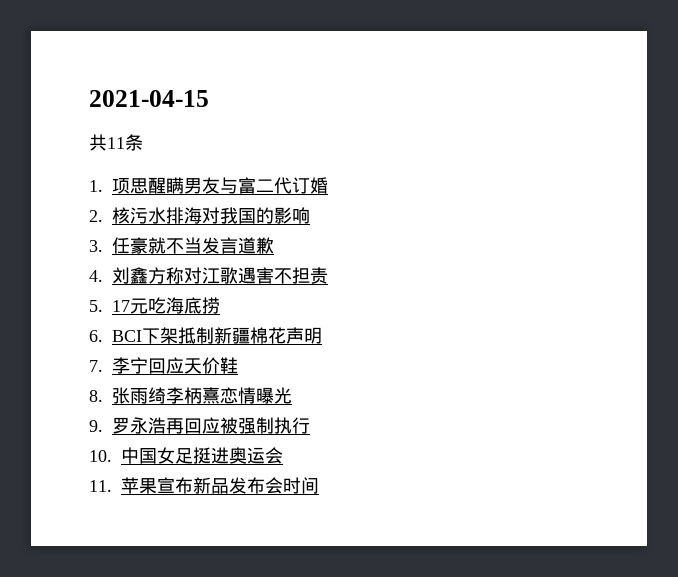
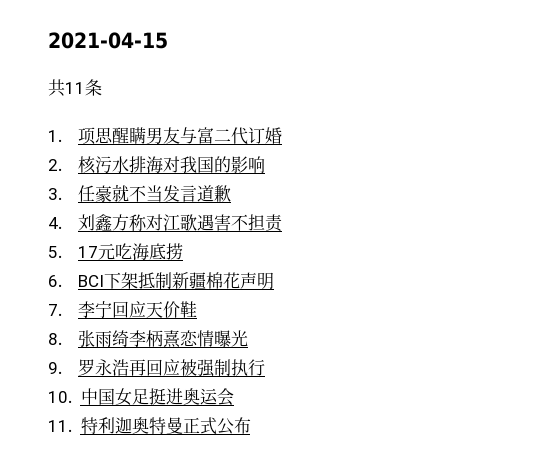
[121,477,319,494] 苹果宣布新品发布会时间 -> [80,417,251,435] 特利迦奥特曼正式公布

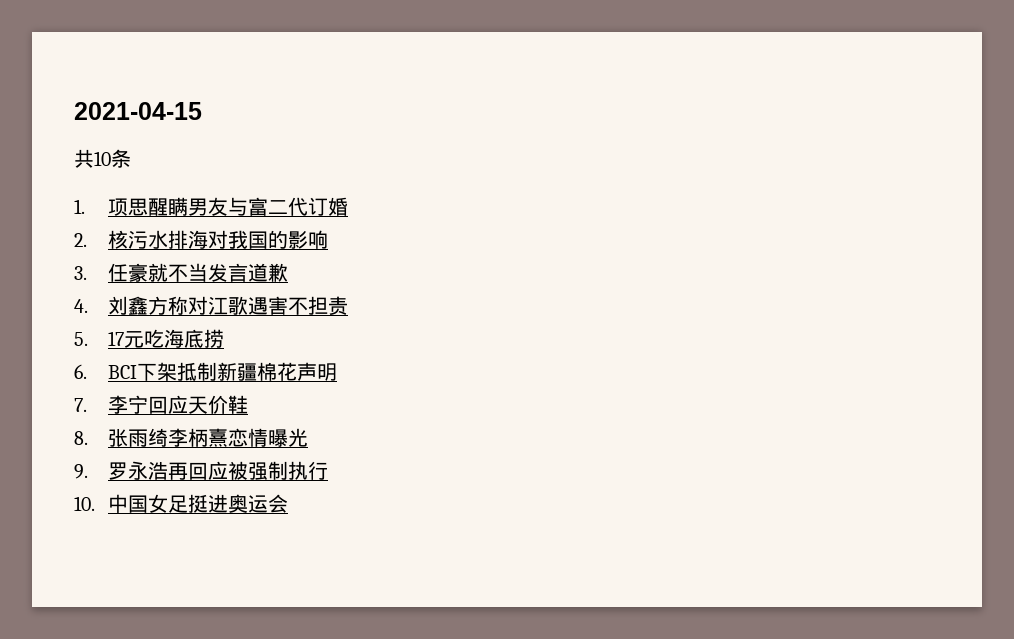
[65,82,85,94] 11 -> [94,151,111,166] 10
[48,417,251,435] // 11.特利迦奥特曼正式公布 -> (288, 503) none

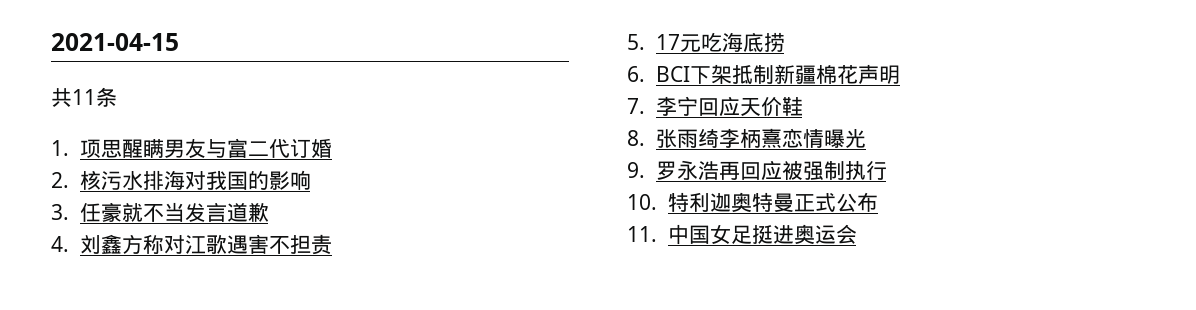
[94,151,111,166] 10 -> [72,89,96,105] 11
(95, 503) none -> [667,192,878,213] [627,226,657,242] 特利迦奥特曼正式公布 // 11.

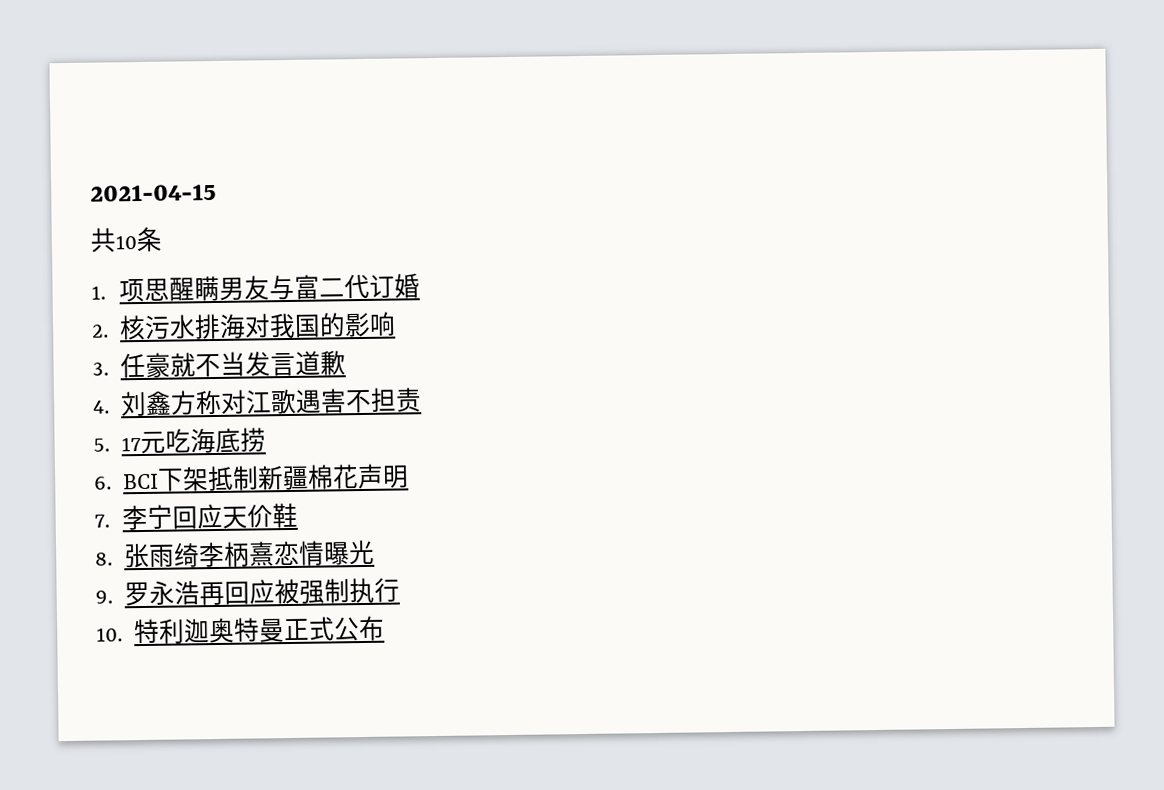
[72,89,96,105] 11 -> [115,235,137,250] 10
[627,224,857,245] // 11.中国女足挺进奥运会 -> (386, 628) none

